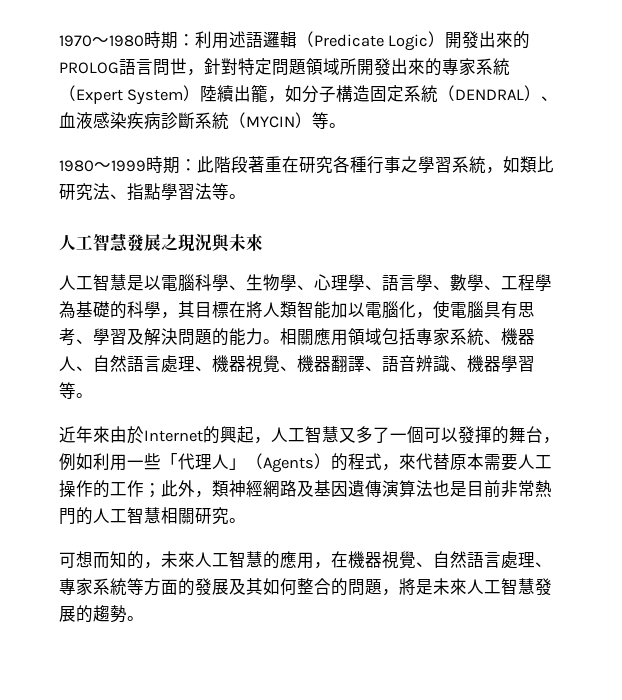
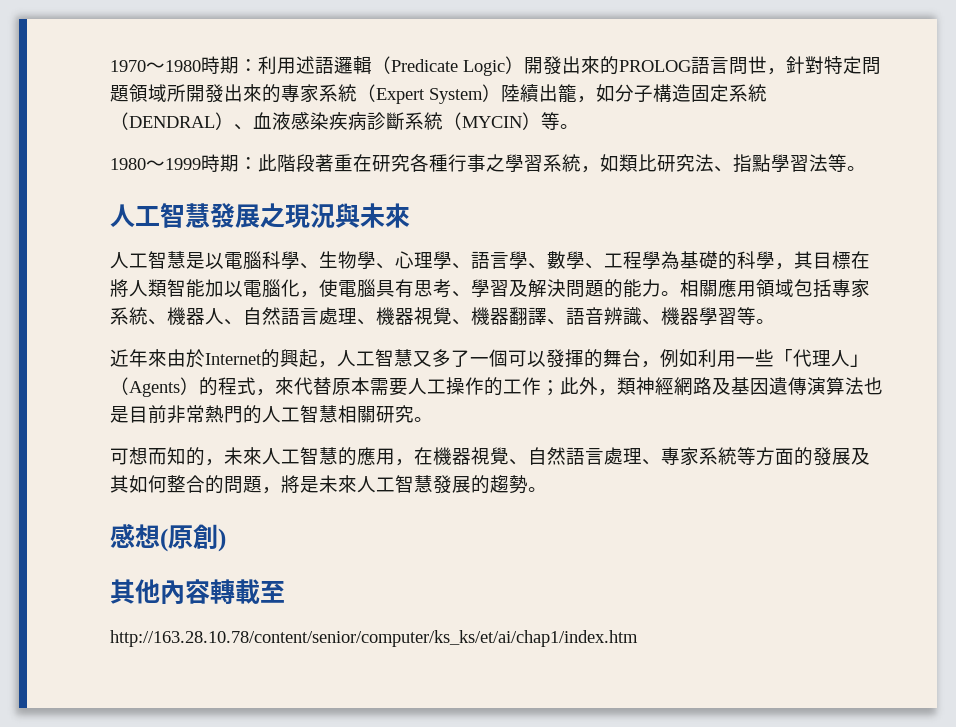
(144, 618) none -> [110,524,226,552] [110,579,285,604] [110,630,638,647] // 感想(原創) // 其他內容轉載至 // http://163.28.10.78/content/senior/computer/ks_ks/et/ai/chap1/index.htm

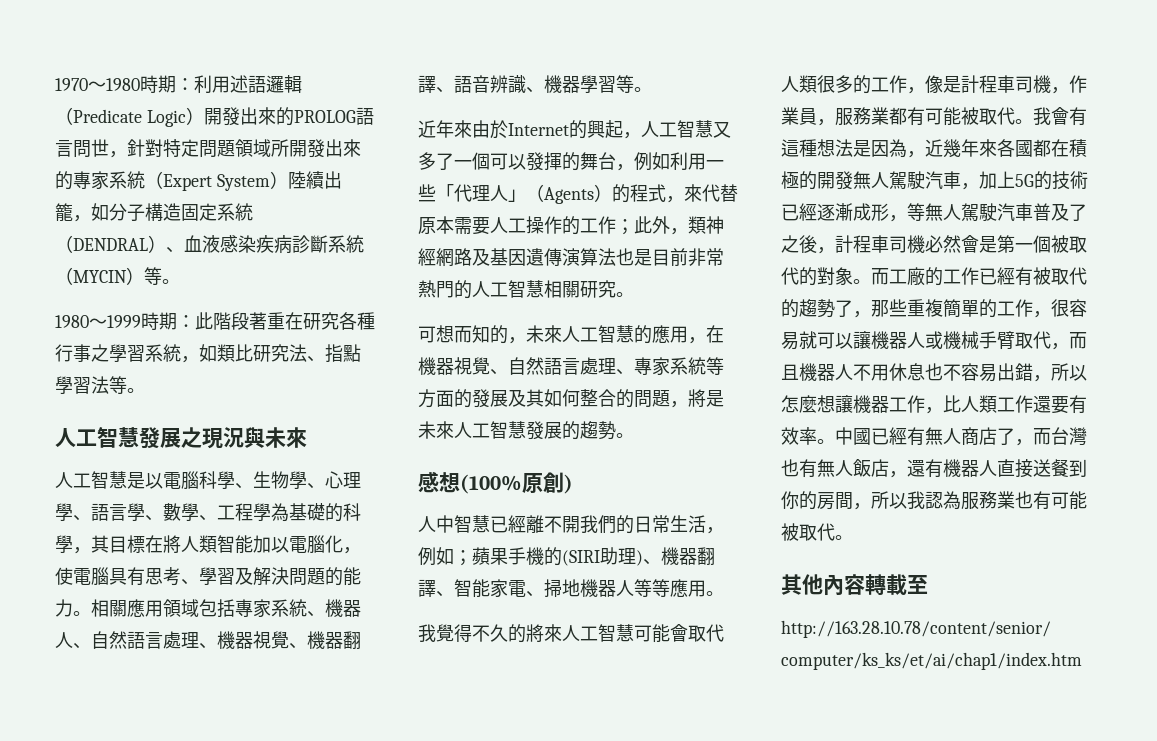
[160,528,168,552] ( -> [460,474,522,494] (100%
(226, 540) none -> [418,515,724,534] [418,547,715,566] [418,579,724,598] [418,624,724,643] [781,75,1087,94] [781,107,1087,126] [781,139,1087,158] [781,171,1088,190] [781,203,1087,222] [781,235,1087,254] [781,267,1087,286] [781,299,1087,318] [781,331,1087,350] [781,363,1087,382] [781,395,1087,414] [781,427,1087,446] [781,459,1087,478] [781,491,1087,510] [781,523,853,541] // 人中智慧已經離不開我們的日常生活，例如；蘋果手機的(SIRI助理)、機器翻譯、智能家電、掃地機器人等等應用。 // 我覺得不久的將來人工智慧可能會取代人類很多的工作，像是計程車司機，作業員，服務業都有可能被取代。我會有這種想法是因為，近幾年來各國都在積極的開發無人駕駛汽車，加上5G的技術已經逐漸成形，等無人駕駛汽車普及了之後，計程車司機必然會是第一個被取代的對象。而工廠的工作已經有被取代的趨勢了，那些重複簡單的工作，很容易就可以讓機器人或機械手臂取代，而且機器人不用休息也不容易出錯，所以怎麼想讓機器工作，比人類工作還要有效率。中國已經有無人商店了，而台灣也有無人飯店，還有機器人直接送餐到你的房間，所以我認為服務業也有可能被取代。

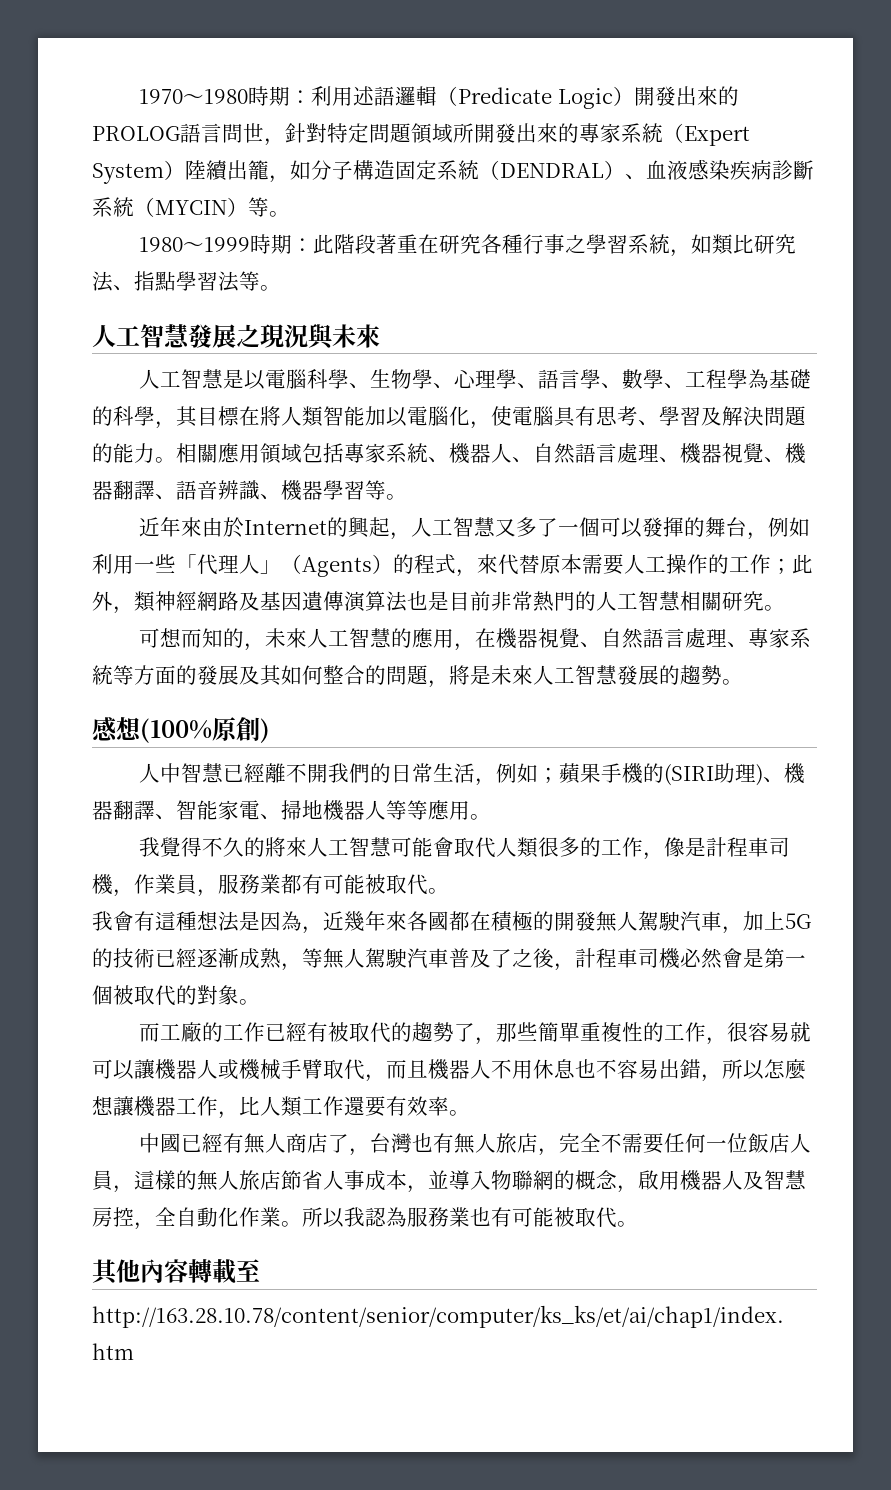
(1033, 121) none -> (449, 891) //
[871,203,889,221] 形 -> [260,948,281,969] 熟
(871, 281) none -> (260, 1002) //
[907,299,979,318] 重複簡單 -> [538,1022,644,1042] 簡單重複性
(835, 441) none -> (470, 1113) //
[1033,428,1051,445] 而 -> (371, 1152) none
[853,459,1087,478] [781,491,871,510] 飯店，還有機器人直接送餐到你的房間， -> [496,1133,812,1156] [92,1170,806,1193] [92,1207,302,1230] 旅店，完全不需要任何一位飯店人員，這樣的無人旅店節省人事成本，並導入物聯網的概念，啟用機器人及智慧房控，全自動化作業。

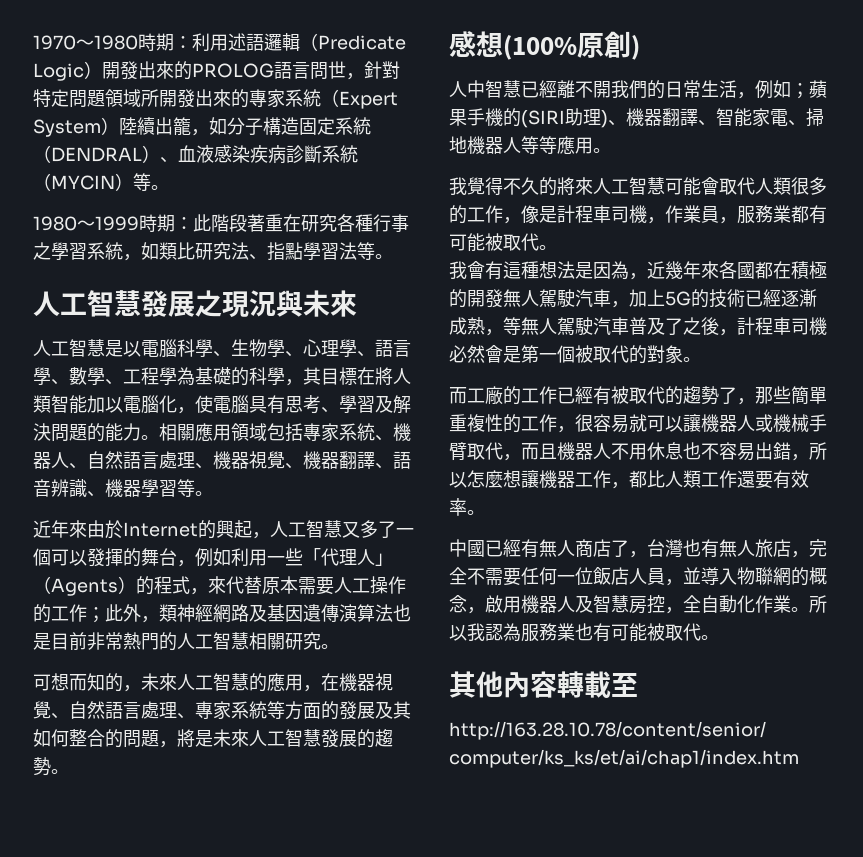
(239, 1115) none -> [629,470,647,488] 都
[134,1170,428,1193] 這樣的無人旅店節省人事成本， -> (683, 582) none

